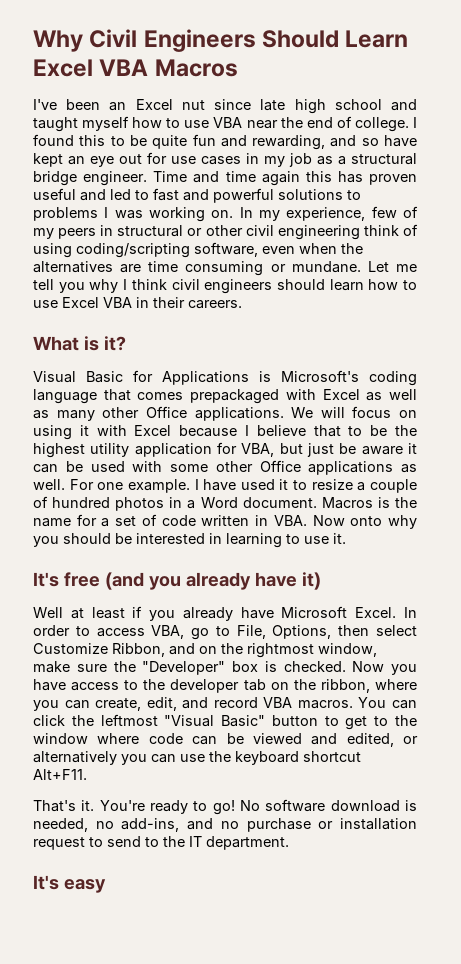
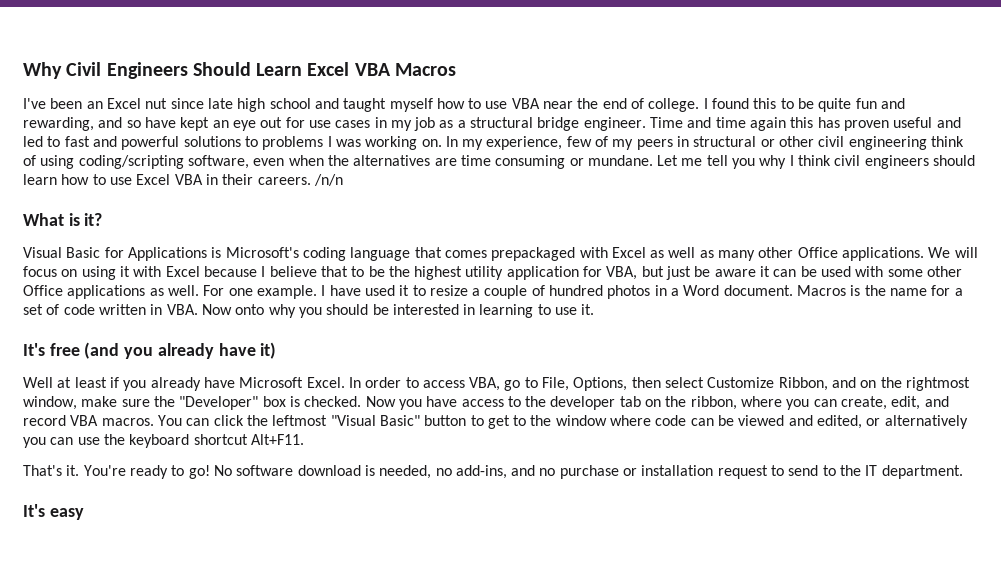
(242, 304) none -> [313,174,343,186] /n/n

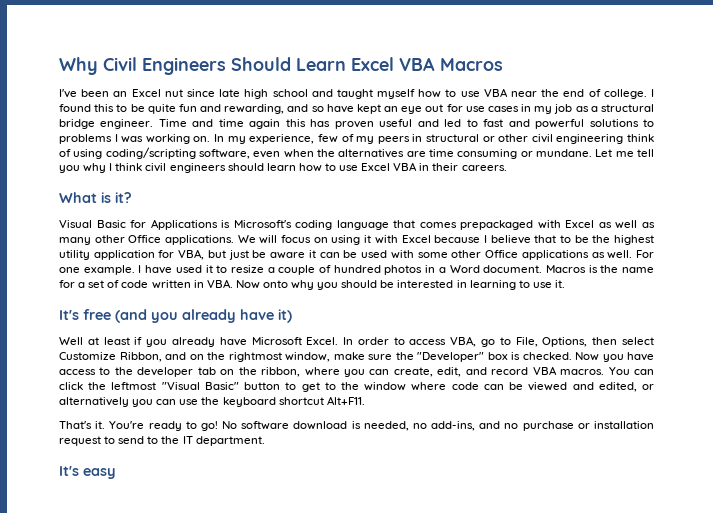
[313,174,343,186] /n/n -> (507, 168) none

